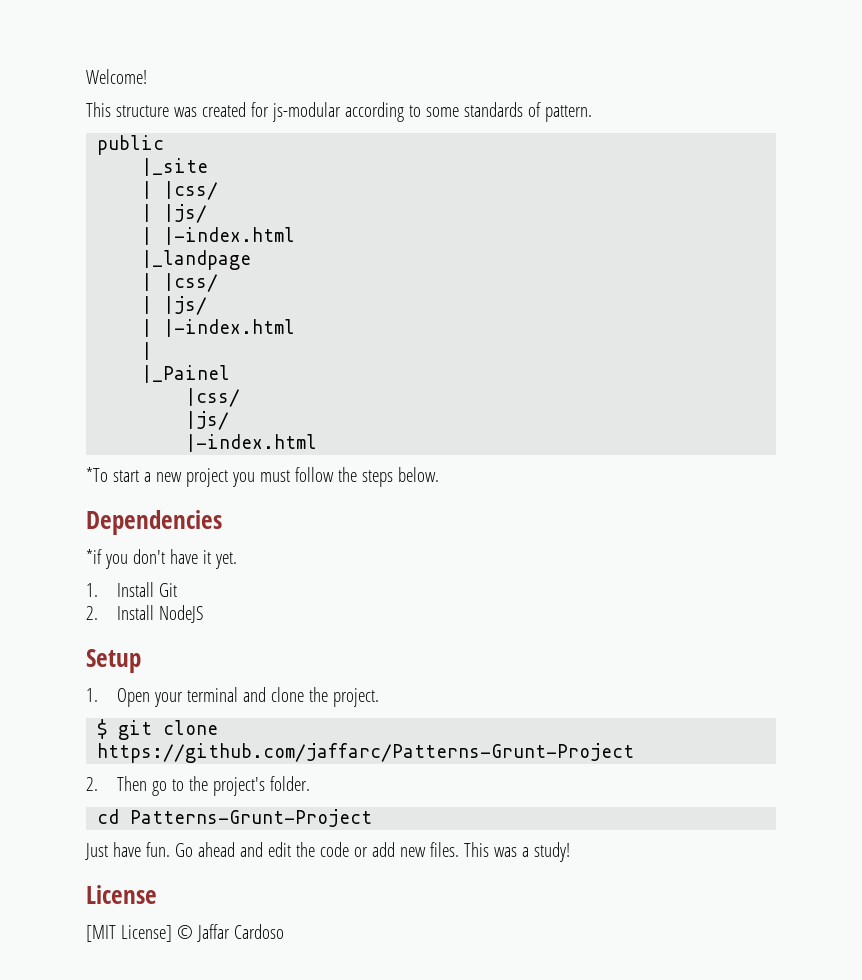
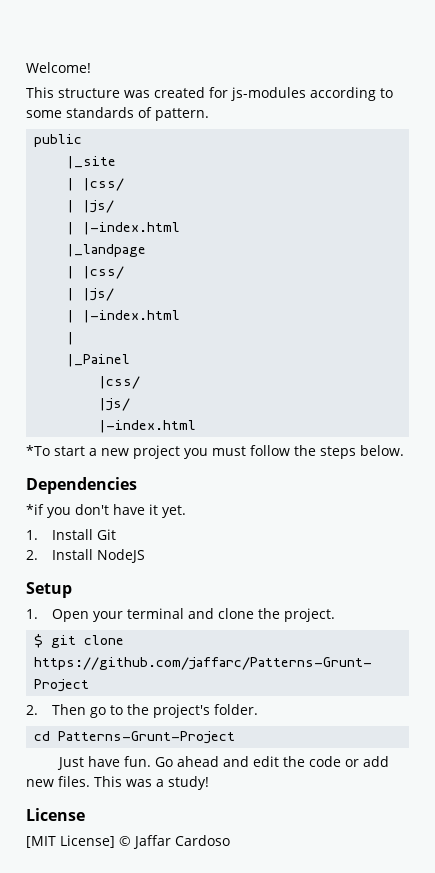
[271,102,341,122] js-modular -> [231,87,306,101] js-modules

